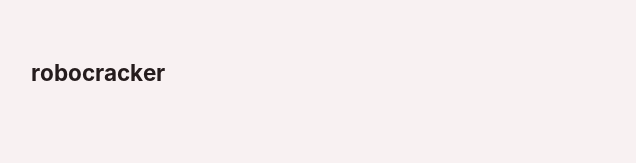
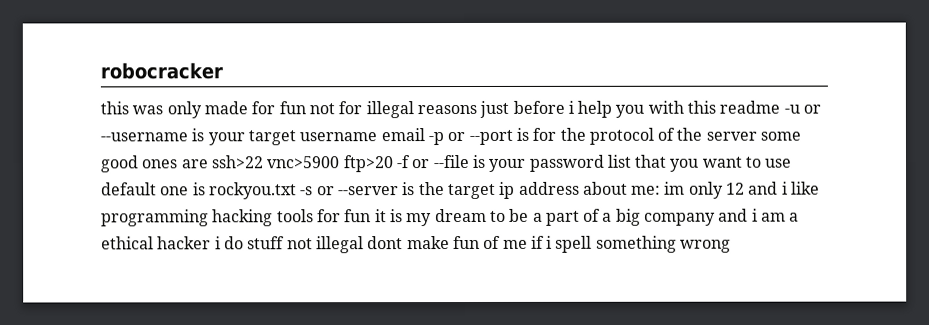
(165, 72) none -> [100,100,822,119] [100,127,802,146] [100,154,793,173] [101,181,821,200] [101,208,800,227] [101,235,732,254] // this was only made for fun not for illegal reasons just before i help you with this readme -u or --username is your target username email -p or --port is for the protocol of the server some good ones are ssh>22 vnc>5900 ftp>20 -f or --file is your password list that you want to use default one is rockyou.txt -s or --server is the target ip address about me: im only 12 and i like programming hacking tools for fun it is my dream to be a part of a big company and i am a ethical hacker i do stuff not illegal dont make fun of me if i spell something wrong

